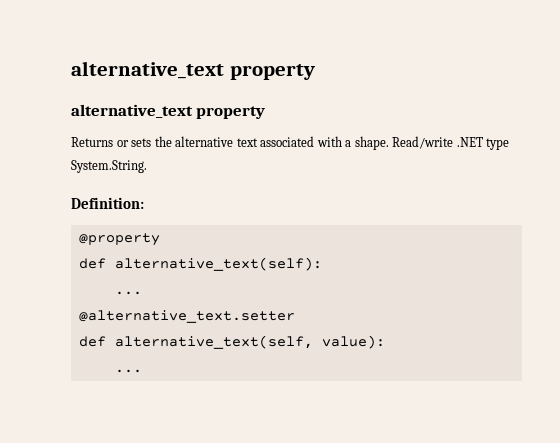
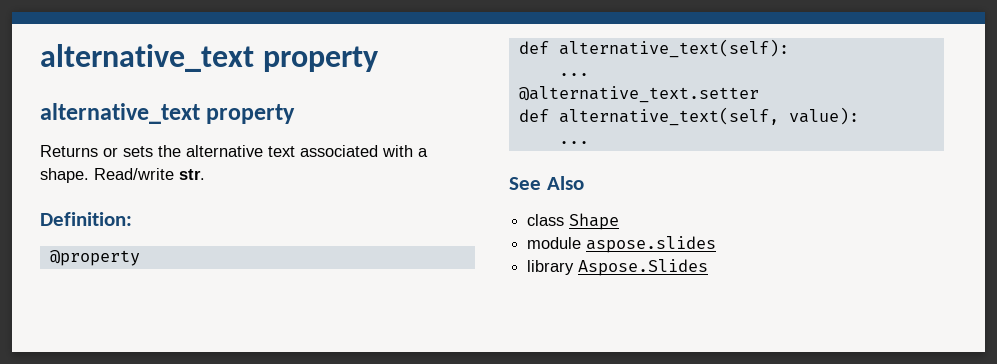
[456,137,510,150] [71,160,147,173] .NET type System.String. -> [179,169,205,180] str.
(142, 371) none -> [509,176,584,190] [527,213,620,230] [527,236,717,253] [527,259,709,276] // See Also // class Shape // module aspose.slides // library Aspose.Slides

